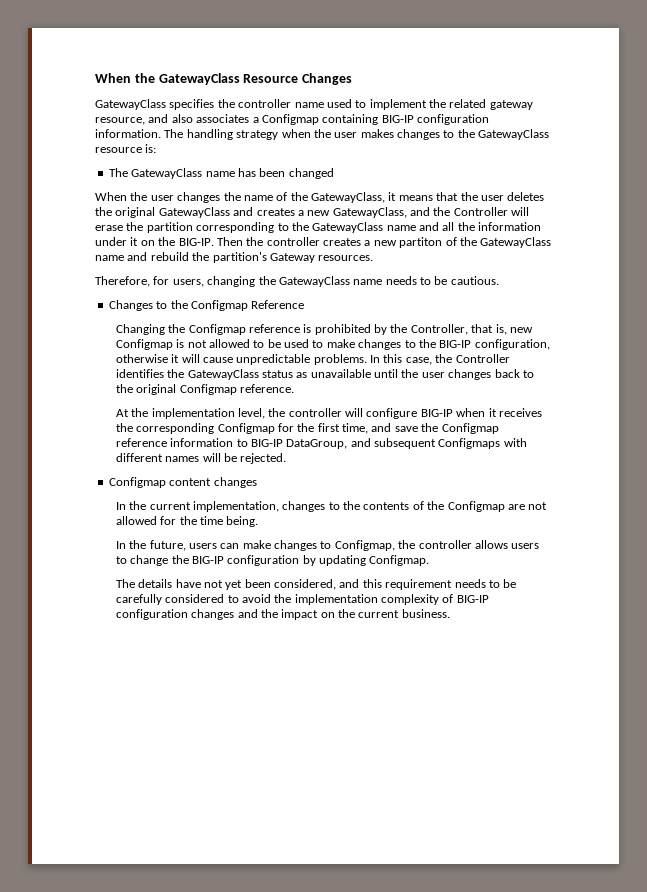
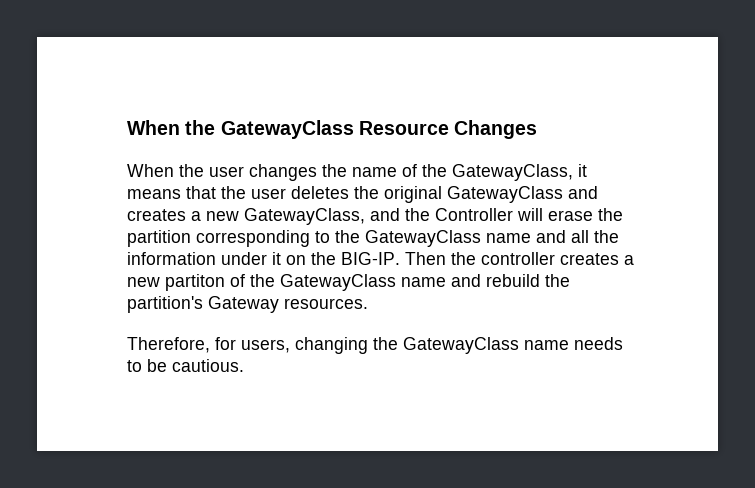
[95,99,533,110] [95,114,489,125] [95,129,550,140] [95,144,157,153] [108,168,334,179] // GatewayClass specifies the controller name used to implement the related gateway resource, and also associates a Configmap containing BIG-IP configuration information. The handling strategy when the user makes changes to the GatewayClass resource is: // The GatewayClass name has been changed -> (538, 129) none
[108,300,305,311] [115,324,533,335] [115,339,550,350] [115,354,510,365] [115,369,534,380] [115,384,294,395] [115,408,542,419] [115,423,499,434] [115,438,527,449] [115,453,287,464] [108,477,257,488] [115,501,548,512] [115,516,259,527] [115,540,540,551] [115,555,430,566] [115,579,517,590] [115,594,489,605] [115,609,450,620] // Changes to the Configmap Reference // Changing the Configmap reference is prohibited by the Controller, that is, new Configmap is not allowed to be used to make changes to the BIG-IP configuration, otherwise it will cause unpredictable problems. In this case, the Controller identifies the GatewayClass status as unavailable until the user changes back to the original Configmap reference. // At the implementation level, the controller will configure BIG-IP when it receives the corresponding Configmap for the first time, and save the Configmap reference information to BIG-IP DataGroup, and subsequent Configmaps with different names will be rejected. // Configmap content changes // In the current implementation, changes to the contents of the Configmap are not allowed for the time being. // In the future, users can make changes to Configmap, the controller allows users to change the BIG-IP configuration by updating Configmap. // The details have not yet been considered, and this requirement needs to be carefully considered to avoid the implementation complexity of BIG-IP configuration changes and the impact on the current business. -> (244, 365) none

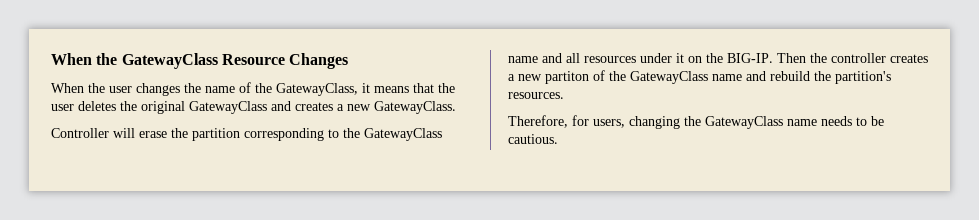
[244,208,430,225] GatewayClass, and the -> [374,101,456,114] GatewayClass. //
[594,230,619,243] [127,252,216,265] the information -> [584,56,636,63] resources
[208,296,279,313] Gateway -> (891, 77) none

